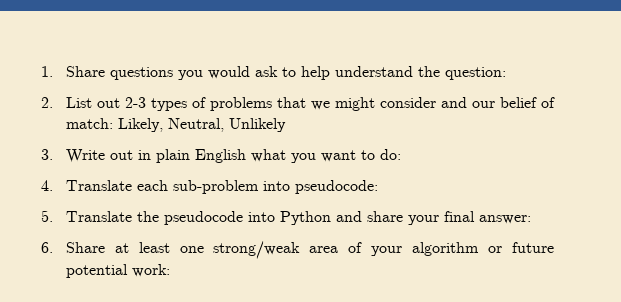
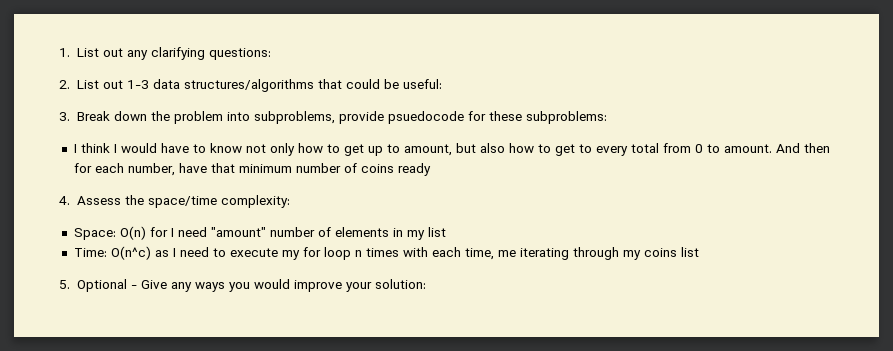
[65,66,506,80] [41,97,555,111] [65,118,286,132] [41,149,401,163] [41,180,378,194] [41,210,531,225] [41,241,554,259] [65,264,170,278] Share questions you would ask to help understand the question: // 2. List out 2-3 types of problems that we might consider and our belief of match: Likely, Neutral, Unlikely // 3. Write out in plain English what you want to do: // 4. Translate each sub-problem into pseudocode: // 5. Translate the pseudocode into Python and share your final answer: // 6. Share at least one strong/weak area of your algorithm or future potential work: -> [77,47,272,60] [59,79,443,92] [59,111,608,124] [73,143,830,156] [73,163,431,176] [59,195,291,208] [73,226,446,240] [73,246,699,260] [59,279,427,292] List out any clarifying questions: // 2. List out 1-3 data structures/algorithms that could be useful: // 3. Break down the problem into subproblems, provide psuedocode for these subproblems: // I think I would have to know not only how to get up to amount, but also how to get to every total from 0 to amount. And then for each number, have that minimum number of coins ready // 4. Assess the space/time complexity: // Space: O(n) for I need "amount" number of elements in my list // Time: O(n^c) as I need to execute my for loop n times with each time, me iterating through my coins list // 5. Optional - Give any ways you would improve your solution:

